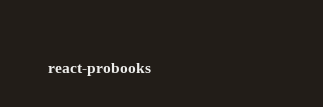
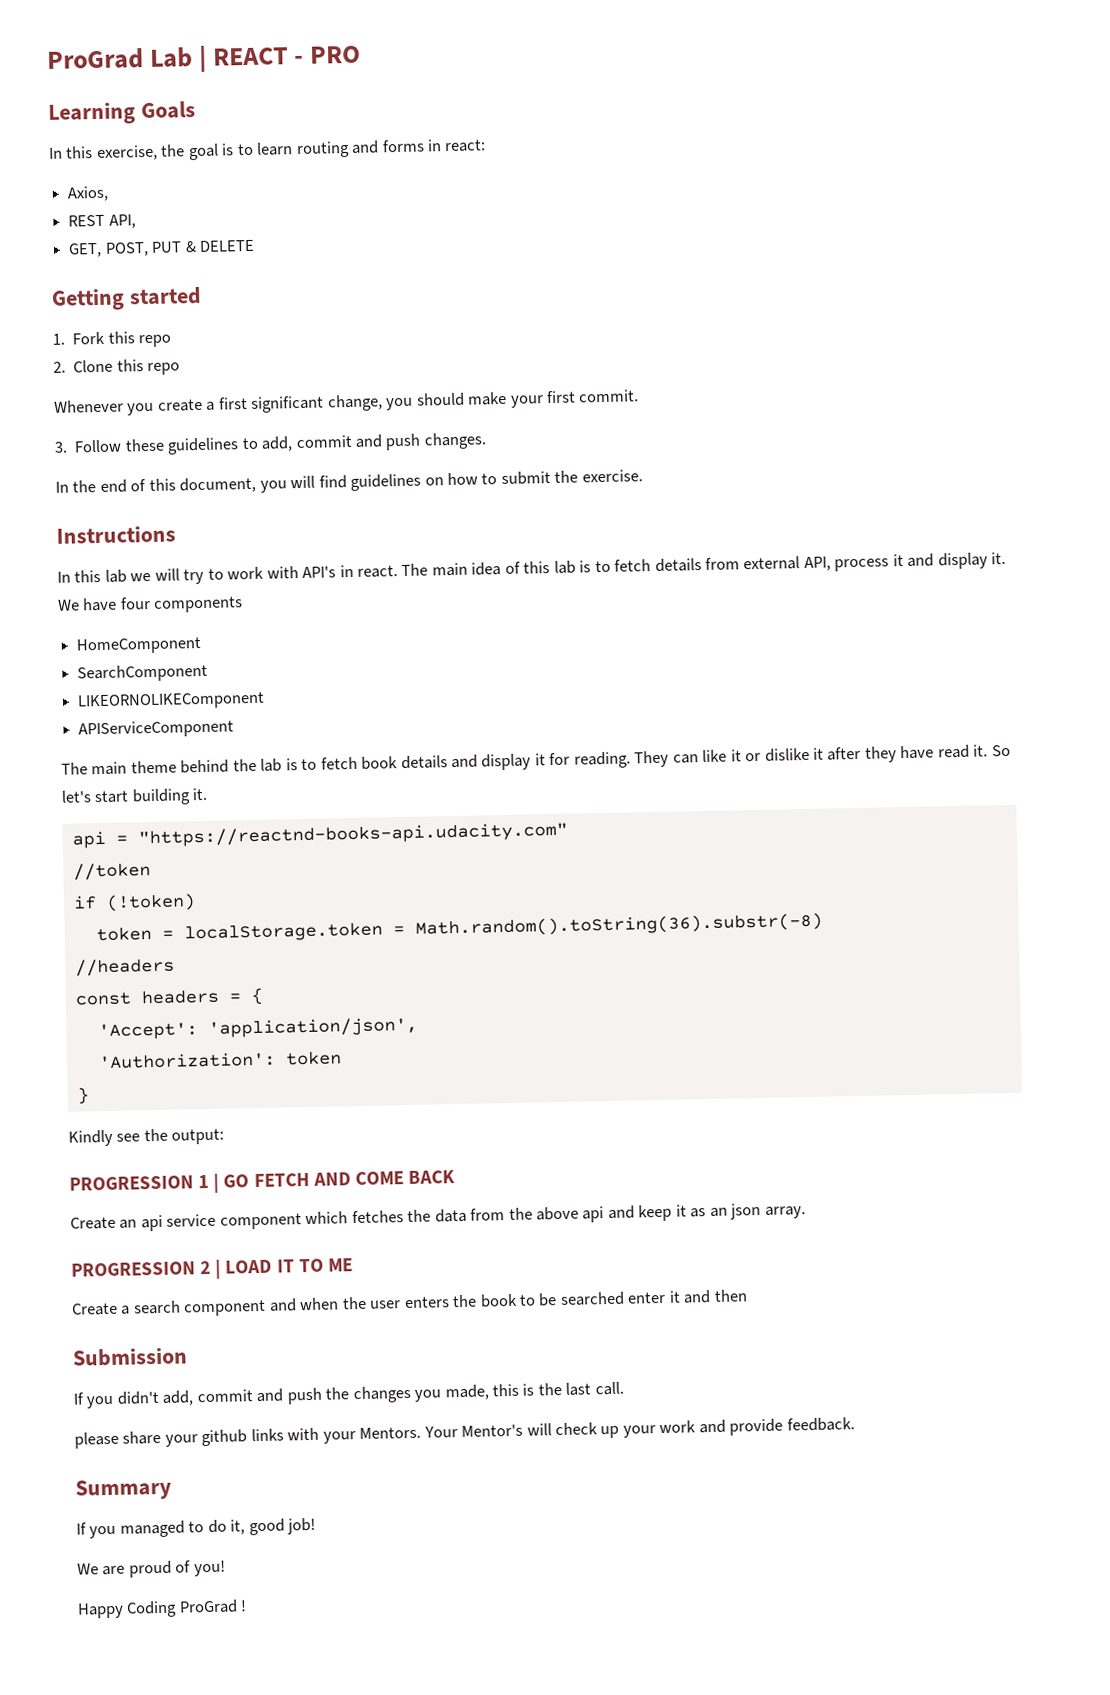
[48,63,151,76] react-probooks -> [47,45,362,73] [48,101,196,125] [48,139,487,161] [67,185,110,202] [68,214,136,229] [68,239,255,258] [51,286,202,311] [52,331,172,348] [53,359,181,376] [54,389,640,416] [54,432,487,455] [55,469,643,494] [56,525,176,544] [57,551,1007,585] [57,596,244,613] [76,636,203,655] [77,663,209,683] [77,691,266,711] [78,719,235,739] [61,744,1011,776] [61,787,208,806] [71,821,568,849] [72,862,151,881] [72,893,196,912] [95,912,823,943] [74,957,175,977] [74,987,264,1006] [97,1016,418,1041] [98,1051,342,1070] [76,1087,90,1105] [68,1128,225,1147] [69,1170,455,1193] [70,1202,806,1232] [71,1258,353,1279] [71,1289,748,1317] [72,1347,188,1367] [73,1381,624,1409] [74,1417,855,1449] [75,1478,172,1501] [76,1517,317,1539] [77,1559,226,1578] [77,1599,248,1619] ProGrad Lab | REACT - PRO // Learning Goals // In this exercise, the goal is to learn routing and forms in react: // Axios, // REST API, // GET, POST, PUT & DELETE // Getting started // 1. Fork this repo // 2. Clone this repo // Whenever you create a first significant change, you should make your first commit. // 3. Follow these guidelines to add, commit and push changes. // In the end of this document, you will find guidelines on how to submit the exercise. // Instructions // In this lab we will try to work with API's in react. The main idea of this lab is to fetch details from external API, process it and display it. We have four components // HomeComponent // SearchComponent // LIKEORNOLIKEComponent // APIServiceComponent // The main theme behind the lab is to fetch book details and display it for reading. They can like it or dislike it after they have read it. So let's start building it. // api = "https://reactnd-books-api.udacity.com" // //token // if (!token) // token = localStorage.token = Math.random().toString(36).substr(-8) // //headers // const headers = { // 'Accept': 'application/json', // 'Authorization': token // } // Kindly see the output: // PROGRESSION 1 | GO FETCH AND COME BACK // Create an api service component which fetches the data from the above api and keep it as an json array. // PROGRESSION 2 | LOAD IT TO ME // Create a search component and when the user enters the book to be searched enter it and then // Submission // If you didn't add, commit and push the changes you made, this is the last call. // please share your github links with your Mentors. Your Mentor's will check up your work and provide feedback. // Summary // If you managed to do it, good job! // We are proud of you! // Happy Coding ProGrad !

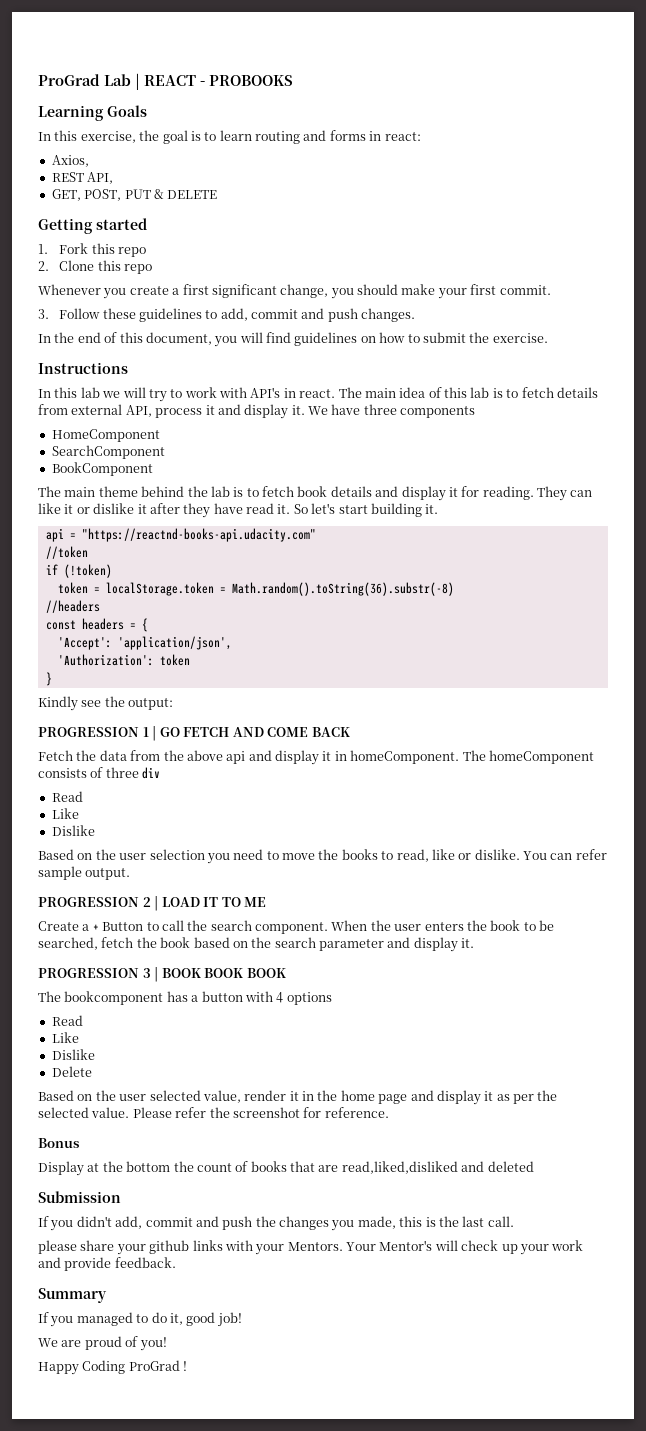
[310,45,362,64] PRO -> [209,75,293,86] PROBOOKS
[119,597,151,610] four -> [363,404,397,415] three
[77,691,266,711] [78,719,235,739] LIKEORNOLIKEComponent // APIServiceComponent -> [51,462,153,476] BookComponent
[70,1210,404,1232] Create an api service component which fetches -> [38,750,73,761] Fetch
[638,1202,806,1222] keep it as an json array. -> [275,750,594,765] [38,767,161,779] [51,791,83,802] [51,808,79,819] [51,825,95,836] [38,849,607,864] [38,866,131,880] display it in homeComponent. The homeComponent consists of three div // Read // Like // Dislike // Based on the user selection you need to move the books to read, like or dislike. You can refer sample output.
[132,1297,340,1317] search component and when -> [92,920,368,934] + Button to call the search component. When
[559,1289,748,1306] searched enter it and then -> [38,937,475,952] [38,967,286,982] [38,991,332,1005] [51,1015,83,1026] [51,1032,79,1043] [51,1049,95,1060] [51,1066,92,1077] [38,1090,558,1105] [38,1107,389,1118] [38,1138,80,1148] [38,1161,534,1176] searched, fetch the book based on the search parameter and display it. // PROGRESSION 3 | BOOK BOOK BOOK // The bookcomponent has a button with 4 options // Read // Like // Dislike // Delete // Based on the user selected value, render it in the home page and display it as per the selected value. Please refer the screenshot for reference. // Bonus // Display at the bottom the count of books that are read,liked,disliked and deleted

